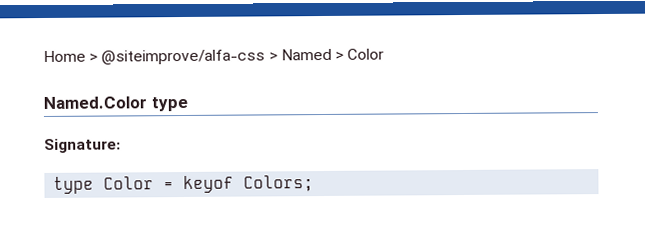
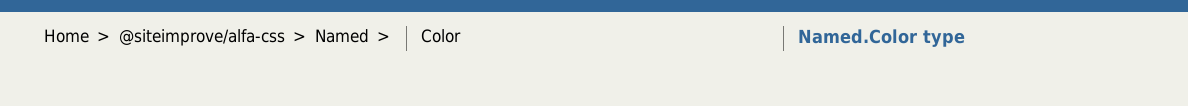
[44,138,121,153] [53,175,315,194] // Signature: // type Color = keyof Colors; -> (965, 38) none

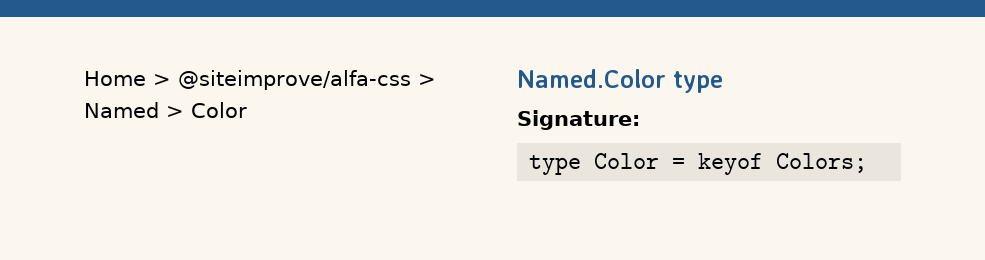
(965, 38) none -> [517,110,640,130] [529,153,868,175] // Signature: // type Color = keyof Colors;

